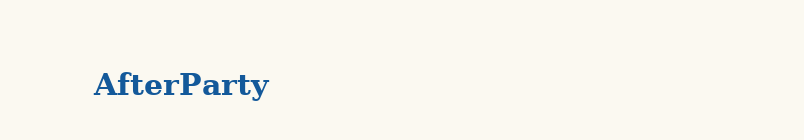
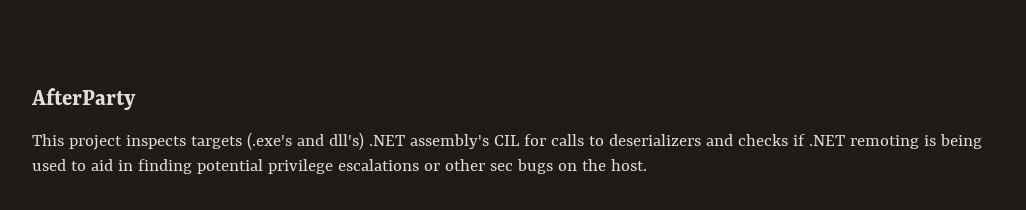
(270, 86) none -> [32,132,982,150] [32,159,647,174] // This project inspects targets (.exe's and dll's) .NET assembly's CIL for calls to deserializers and checks if .NET remoting is being used to aid in finding potential privilege escalations or other sec bugs on the host.

